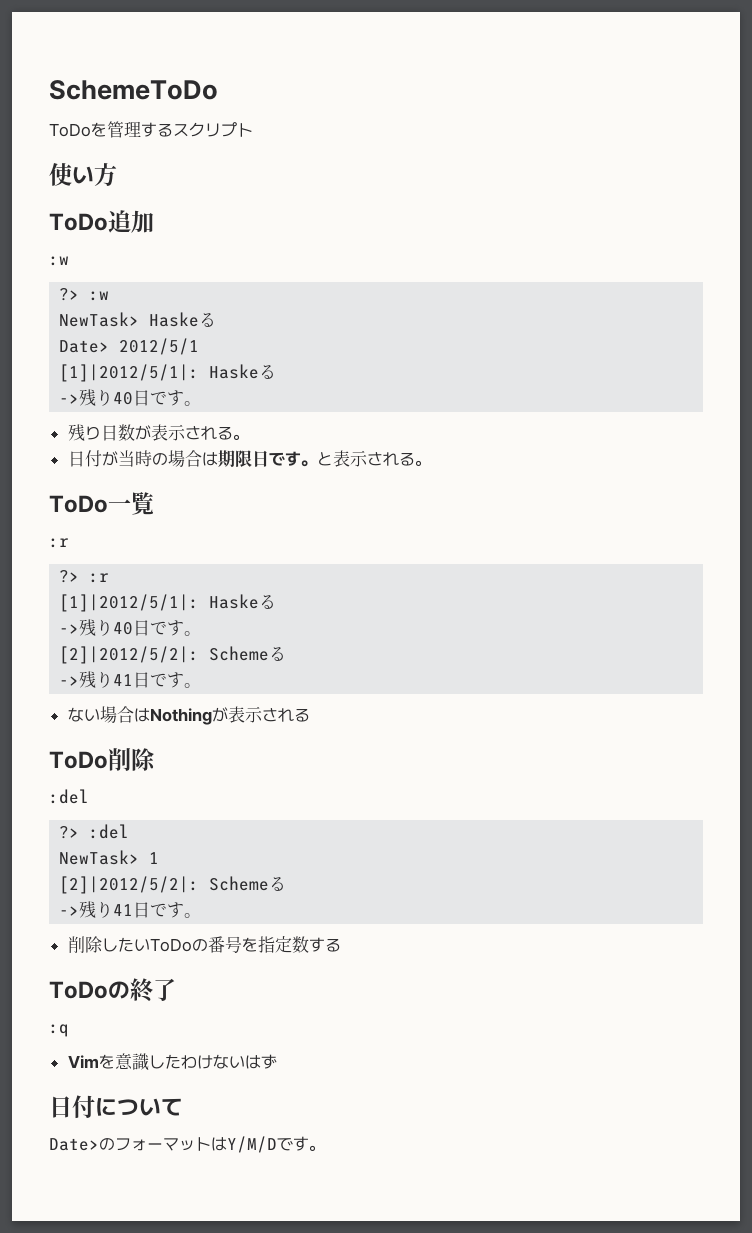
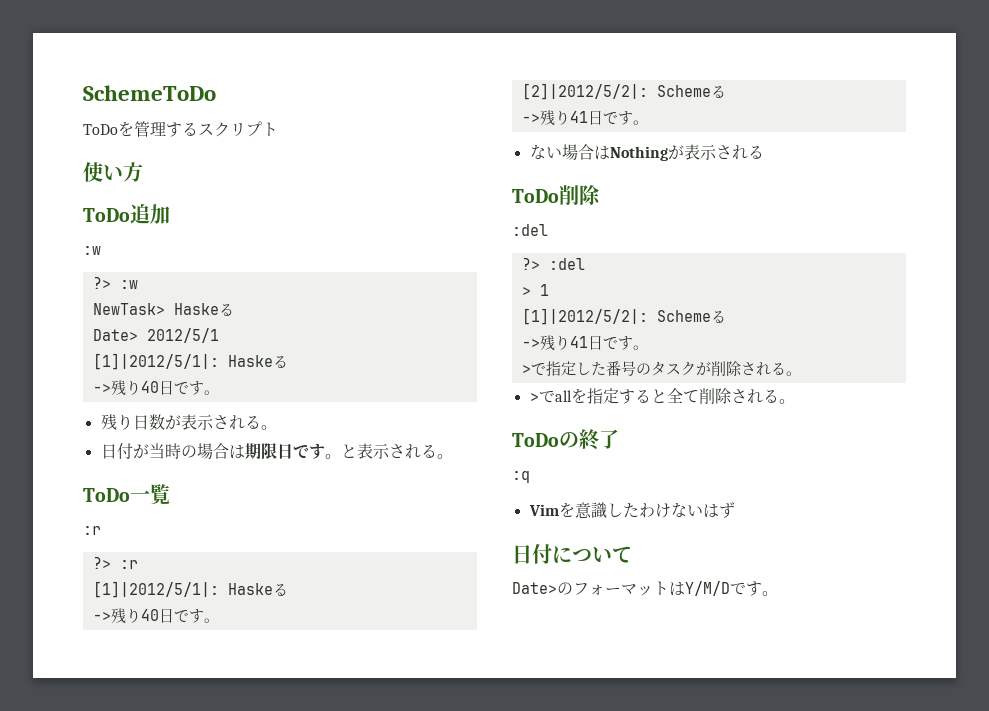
[59,850,140,865] NewTask> -> [521,287,531,296] >
[59,876,287,894] [59,901,202,918] [67,936,341,953] [2]|2012/5/2|: Schemeる // ->残り41日です。 // 削除したいToDoの番号を指定数する -> [521,308,726,325] [521,335,648,351] [521,361,801,376] [529,388,795,404] [1]|2012/5/2|: Schemeる // ->残り41日です。 // >で指定した番号のタスクが削除される。 // >でallを指定すると全て削除される。

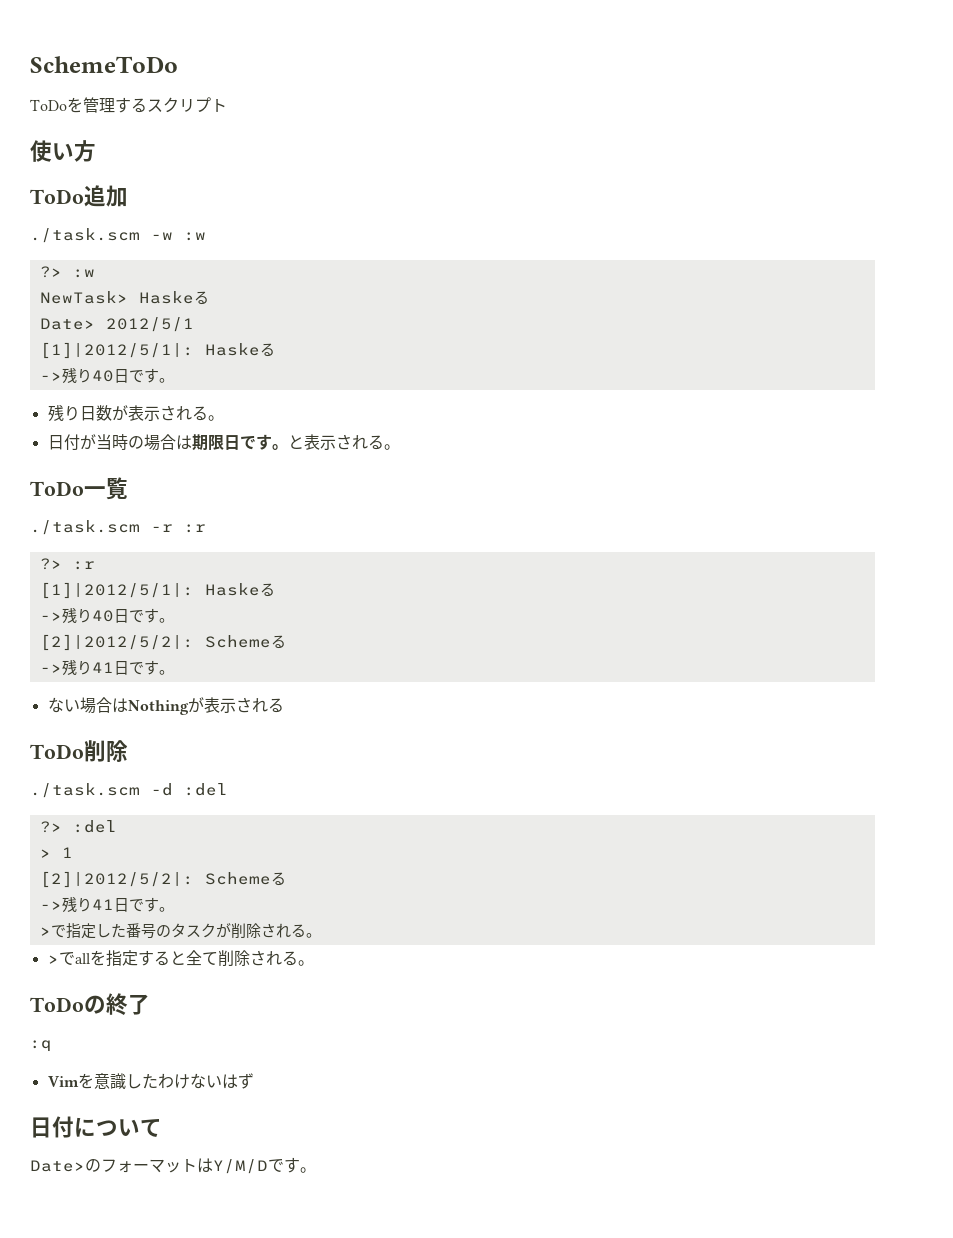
(170, 214) none -> [30,228,173,243] ./task.scm -w
(170, 494) none -> [30,520,173,535] ./task.scm -r
(601, 195) none -> [30,783,173,798] ./task.scm -d
[521,308,648,325] [1]|2012/5/2|: -> [39,871,194,888] [2]|2012/5/2|:

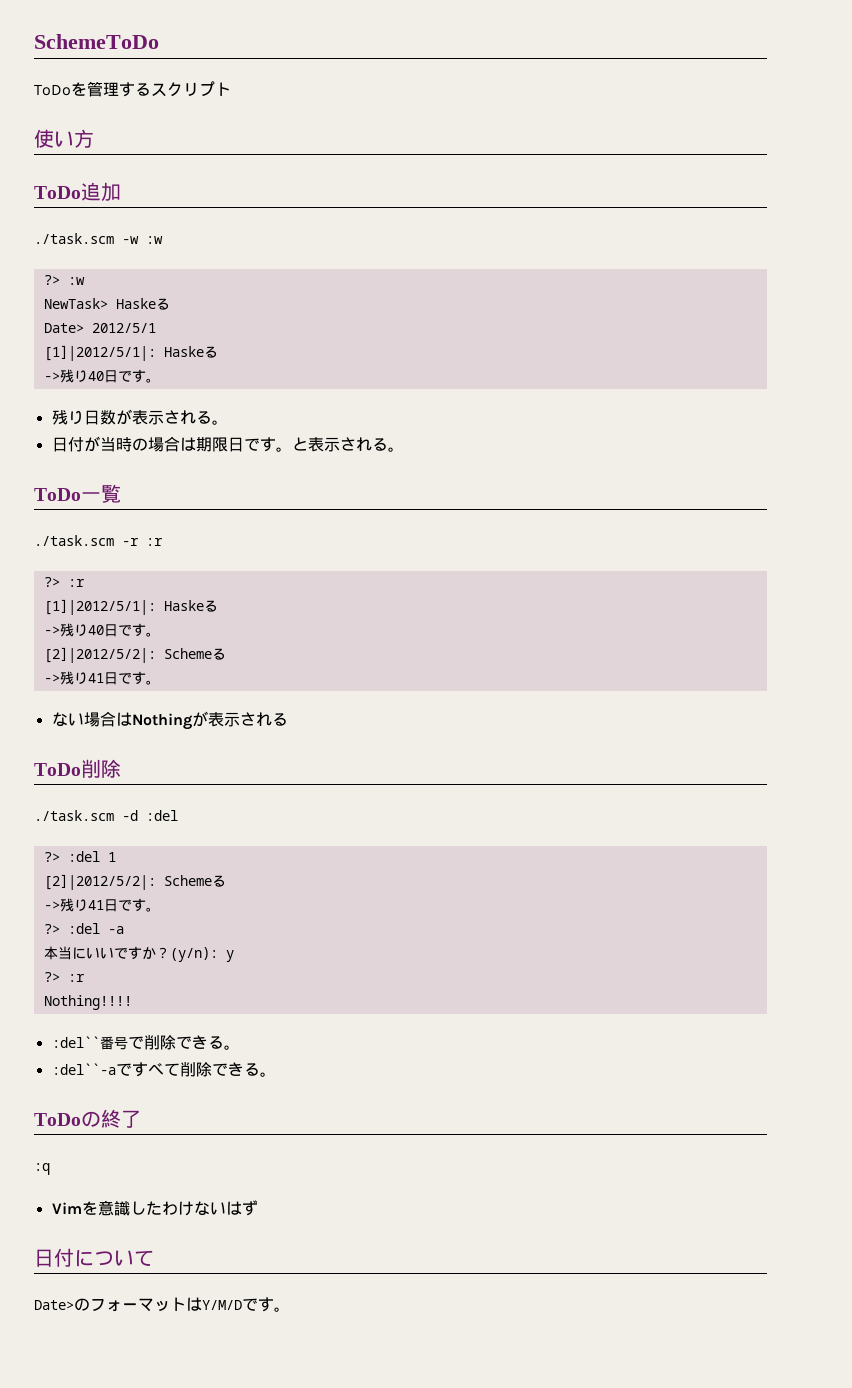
[39,849,51,858] // > -> (100, 856) none
[39,923,321,939] [47,950,282,967] >で指定した番号のタスクが削除される。 // >でallを指定すると全て削除され -> [43,923,124,934] [43,946,234,962] [43,972,85,982] [43,995,132,1010] [51,1035,240,1050] [51,1062,244,1077] ?> :del -a // 本当にいいですか？(y/n): y // ?> :r // Nothing!!!! // :del``番号で削除できる。 // :del``-aですべて削除でき

